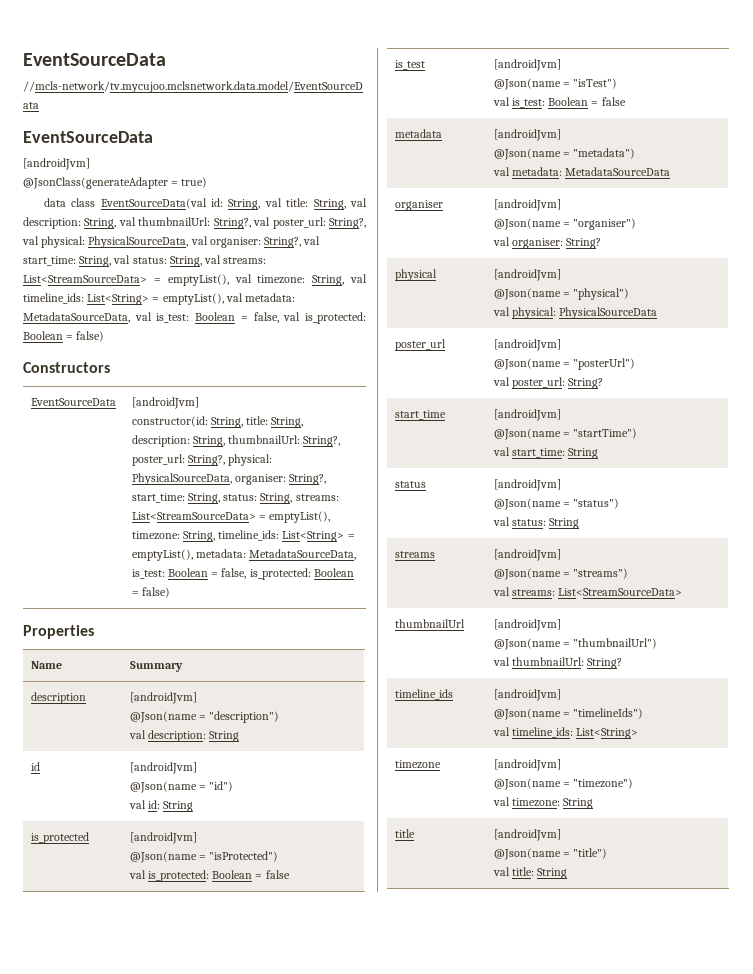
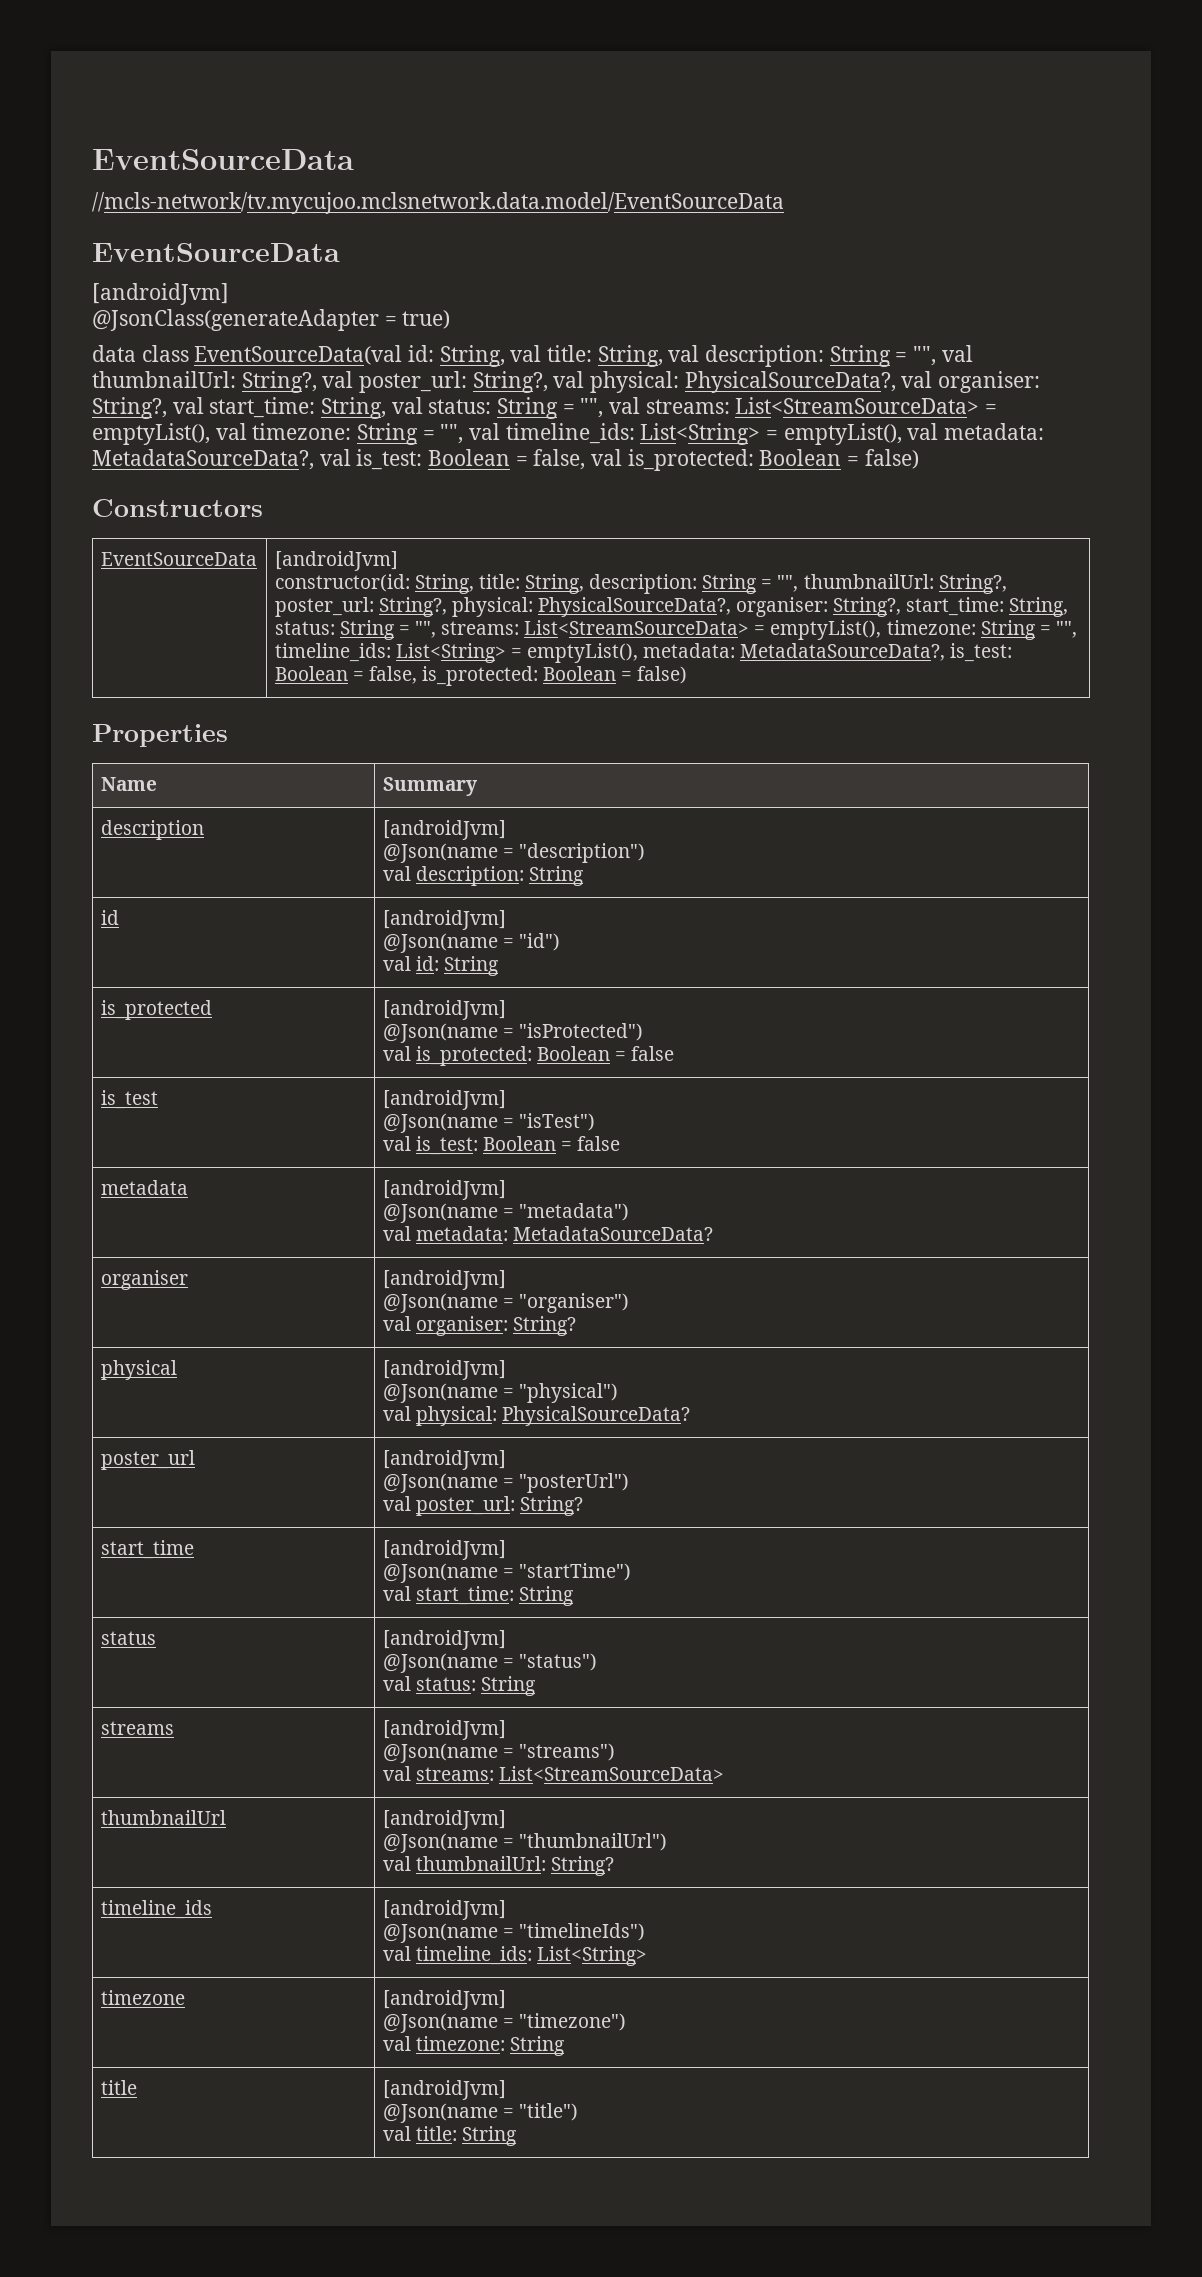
[84,218,117,229] String, -> [829,345,937,367] String = "",
[88,236,189,248] PhysicalSourceData, -> [684,371,896,393] PhysicalSourceData?,
[169,256,202,267] String, -> [497,397,604,419] String = "",
[312,275,345,286] String, -> [357,423,464,445] String = "",
[23,312,130,323] MetadataSourceData, -> [92,449,314,470] MetadataSourceData?,
[192,436,225,447] String, -> [702,574,799,594] String = "",
[131,473,232,485] PhysicalSourceData, -> [537,597,731,617] PhysicalSourceData?,
[260,493,293,504] String, -> [339,620,436,640] String = "",
[182,531,215,542] String, -> [980,620,1078,640] String = "",
[249,549,357,560] MetadataSourceData, -> [740,643,946,661] MetadataSourceData?,
[565,167,671,176] MetadataSourceData -> [512,1226,713,1241] MetadataSourceData?
[559,307,658,319] PhysicalSourceData -> [501,1406,690,1426] PhysicalSourceData?

